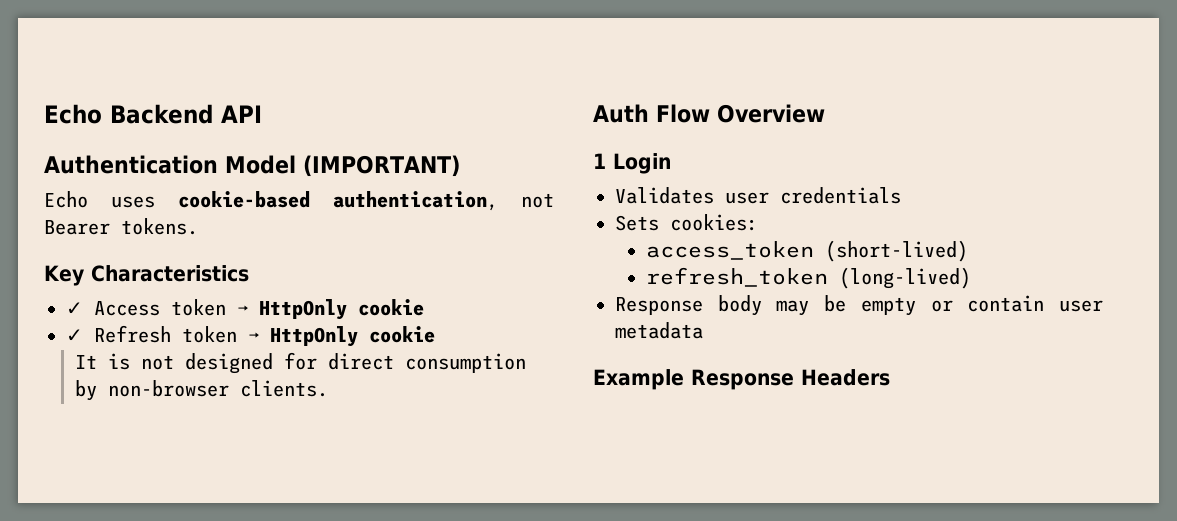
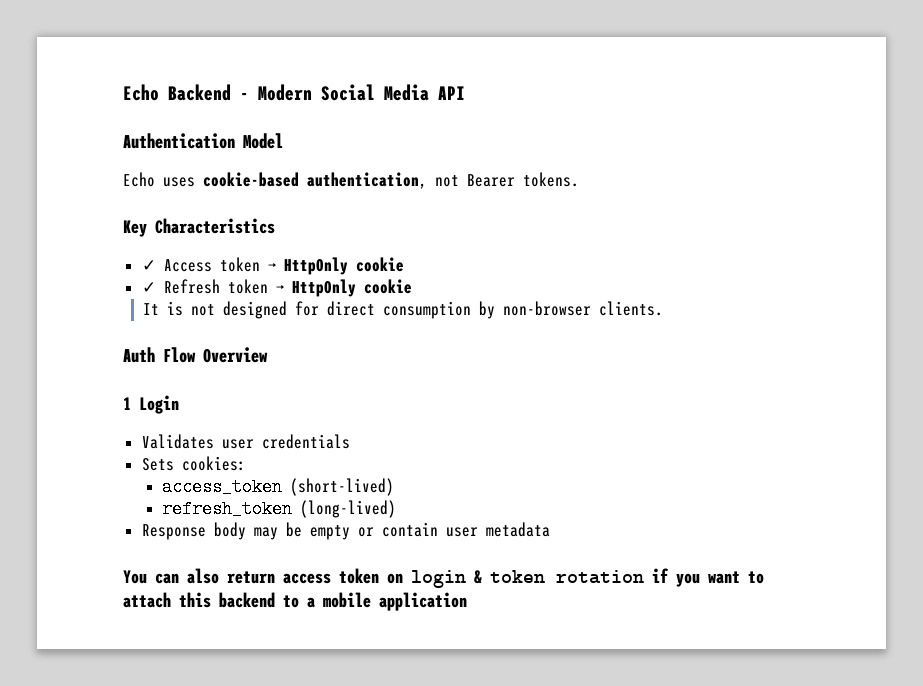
(213, 114) none -> [240,84,429,101] - Modern Social Media
[303,155,460,177] (IMPORTANT) -> (283, 141) none
[593,369,890,390] Example Response Headers -> [123,568,764,588] [123,592,467,611] You can also return access token on login & token rotation if you want to attach this backend to a mobile application

